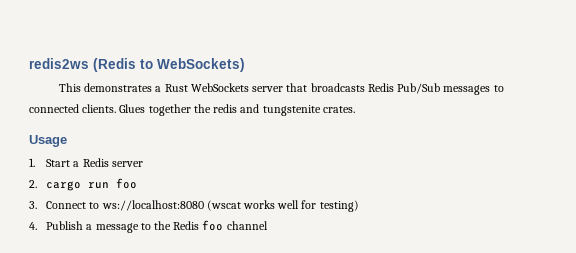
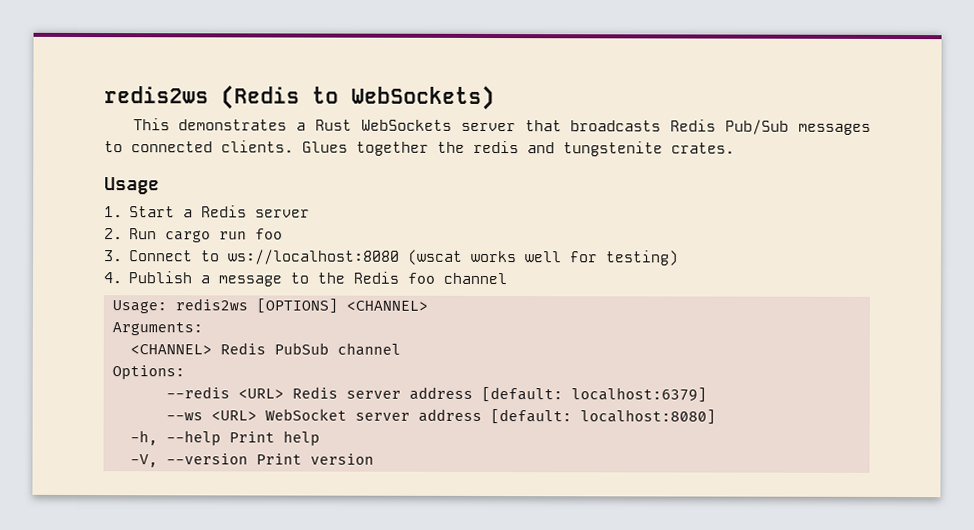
(37, 184) none -> [129,228,158,240] Run
(268, 225) none -> [111,298,428,314] [111,322,203,336] [129,342,401,356] [111,365,185,380] [165,386,707,403] [165,408,716,425] [129,430,320,446] [129,453,374,468] // Usage: redis2ws [OPTIONS] <CHANNEL> // Arguments: // <CHANNEL> Redis PubSub channel // Options: // --redis <URL> Redis server address [default: localhost:6379] // --ws <URL> WebSocket server address [default: localhost:8080] // -h, --help Print help // -V, --version Print version

